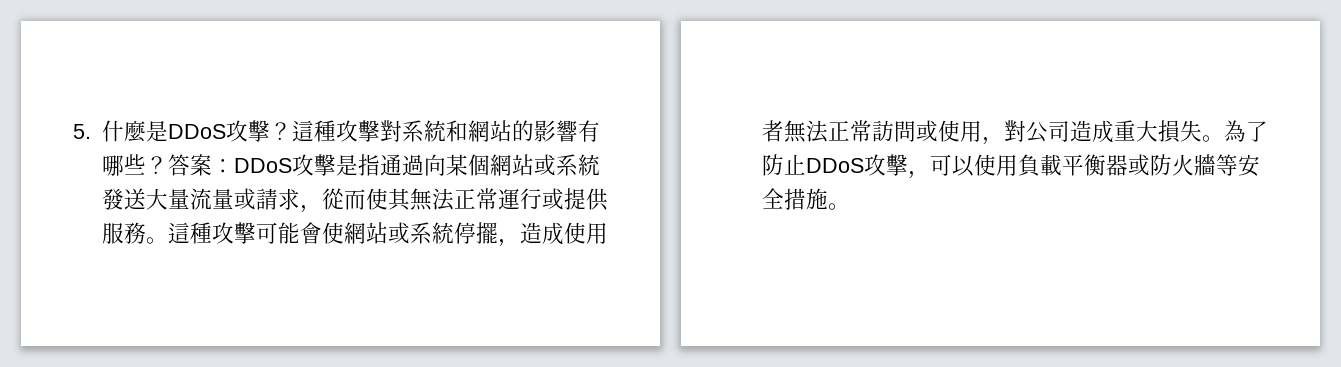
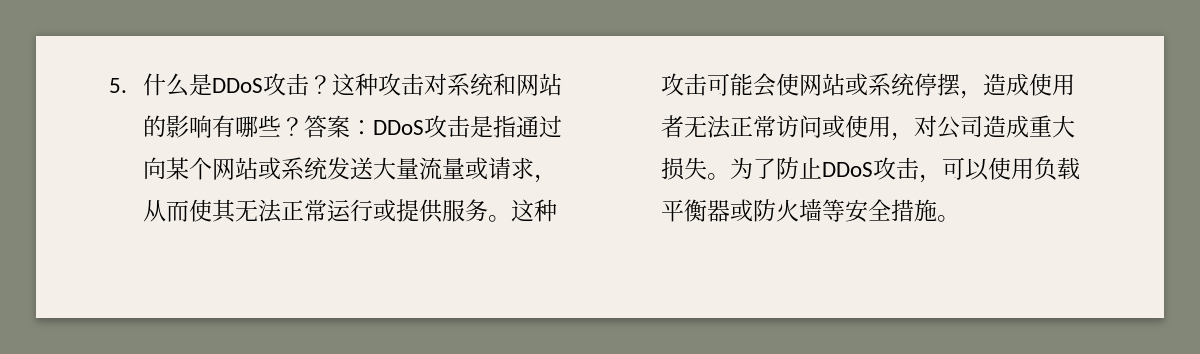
[123,120,146,143] 麼 -> [165,73,189,97] 么
[247,120,578,142] 擊？這種攻擊對系統和網站的影響 -> [285,73,562,96] [142,115,212,138] 击？这种攻击对系统和网站的影响
[313,154,600,176] [101,188,608,213] [101,222,608,247] [761,120,916,143] 擊是指通過向某個網站或系統發送大量流量或請求，從而使其無法正常運行或提供服務。這種攻擊可能會使網站或系統停擺，造成使用者無法正常訪問 -> [446,115,562,138] [142,157,557,183] [142,199,557,223] [660,73,1075,99] [660,115,822,139] 击是指通过向某个网站或系统发送大量流量或请求，从而使其无法正常运行或提供服务。这种攻击可能会使网站或系统停摆，造成使用者无法正常访问
[1003,120,1026,142] 對 -> [913,115,937,137] 对
[1157,120,1246,143] 損失。為 -> [660,157,753,180] 损失。为
[885,154,908,176] 擊 -> [895,157,919,180] 击
[1017,154,1062,177] 負載 -> [1033,157,1080,181] 负载
[1193,154,1216,176] 牆 -> [798,199,822,222] 墙

